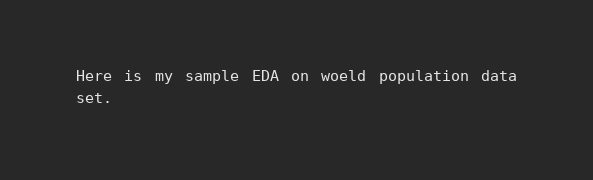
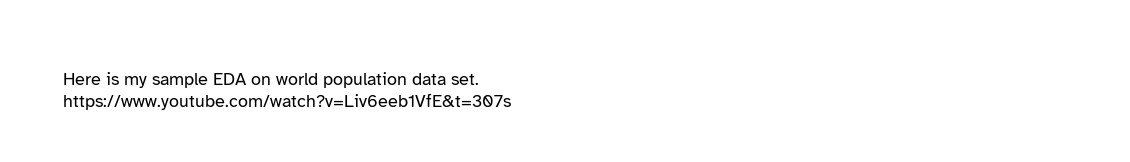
[321,70,367,81] woeld -> [276,73,318,85] world
(112, 98) none -> [63,93,511,110] // https://www.youtube.com/watch?v=Liv6eeb1VfE&t=307s

